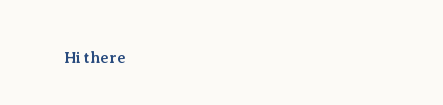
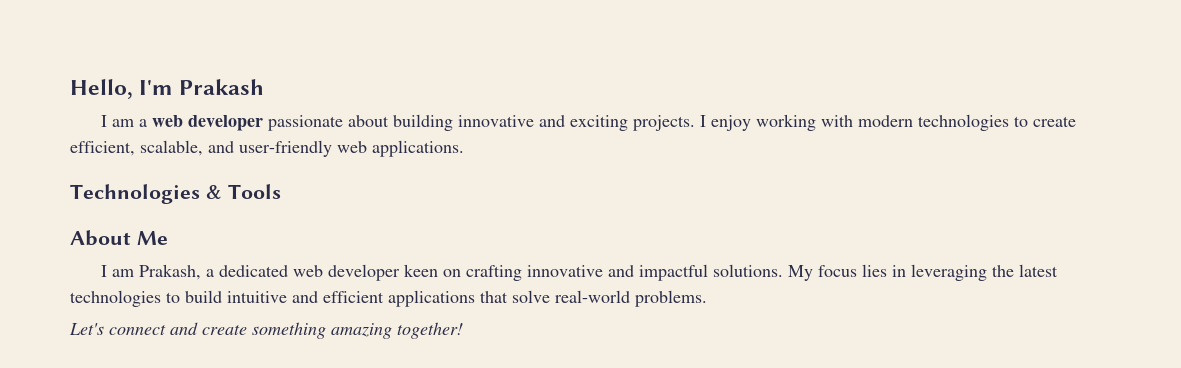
[64,51,127,63] Hi there -> [70,79,265,99] [100,114,1076,131] [70,140,464,157] [70,184,281,204] [70,230,168,246] [100,264,1058,281] [70,290,707,307] [69,322,463,339] Hello, I'm Prakash // I am a web developer passionate about building innovative and exciting projects. I enjoy working with modern technologies to create efficient, scalable, and user-friendly web applications. // Technologies & Tools // About Me // I am Prakash, a dedicated web developer keen on crafting innovative and impactful solutions. My focus lies in leveraging the latest technologies to build intuitive and efficient applications that solve real-world problems. // Let's connect and create something amazing together!

